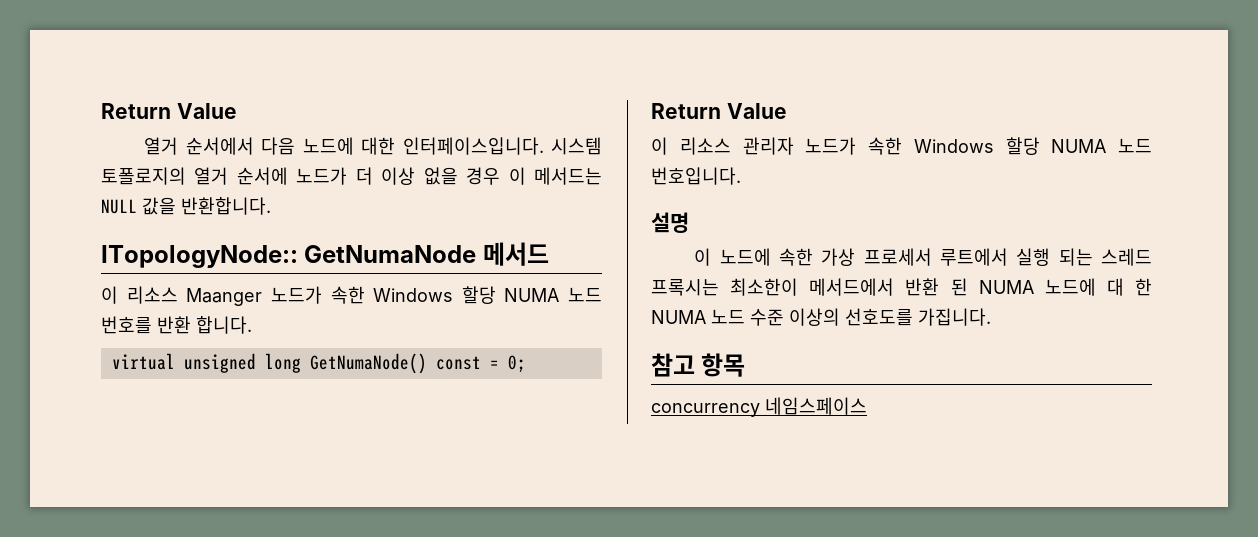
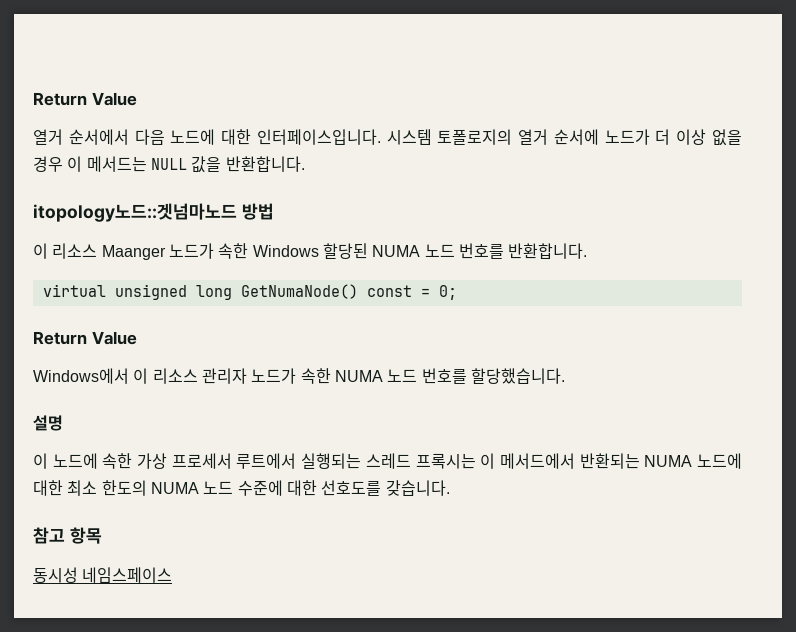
[101,242,549,268] ITopologyNode:: GetNumaNode 메서드 -> [33,203,274,222] itopology노드::겟넘마노드 방법
[461,286,602,304] [101,316,252,334] 할당 NUMA 노드 번호를 반환 합니다. -> [322,243,588,259] 할당된 NUMA 노드 번호를 반환합니다.
(787, 111) none -> [33,368,129,384] Windows에서
[913,137,1152,155] [651,167,741,185] Windows 할당 NUMA 노드 번호입니다. -> [334,368,565,384] NUMA 노드 번호를 할당했습니다.
[1016,248,1152,266] [651,278,1152,296] [651,308,991,326] 실행 되는 스레드 프록시는 최소한이 메서드에서 반환 된 NUMA 노드에 대 한 NUMA 노드 수준 이상의 선호도를 가집니다. -> [301,453,743,469] [33,480,450,496] 실행되는 스레드 프록시는 이 메서드에서 반환되는 NUMA 노드에 대한 최소 한도의 NUMA 노드 수준에 대한 선호도를 갖습니다.
[651,403,760,417] concurrency -> [33,567,78,583] 동시성

